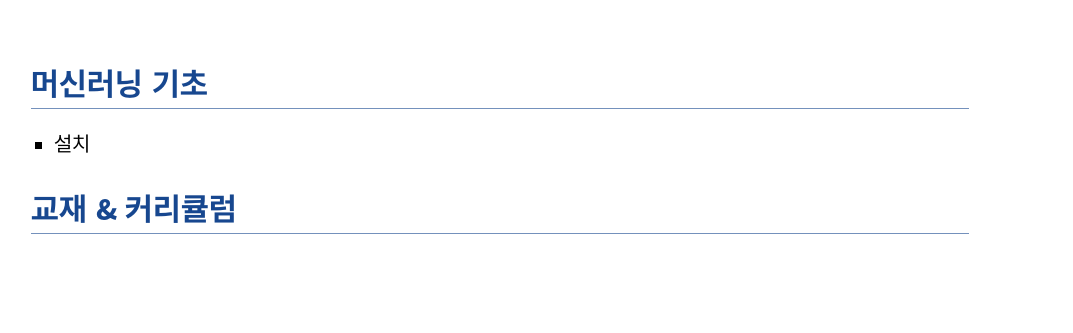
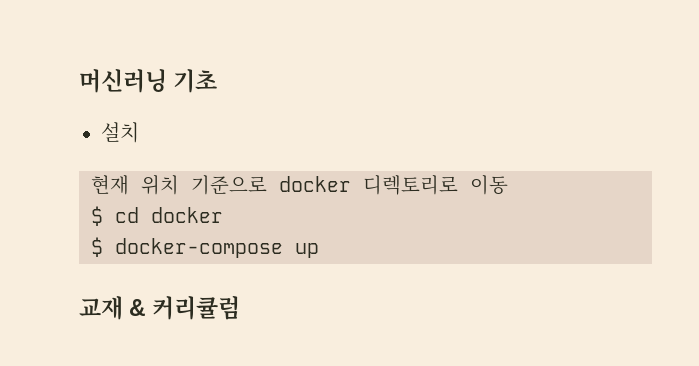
(91, 143) none -> [91,175,508,195] [91,206,223,226] [91,237,319,258] // 현재 위치 기준으로 docker 디렉토리로 이동 // $ cd docker // $ docker-compose up

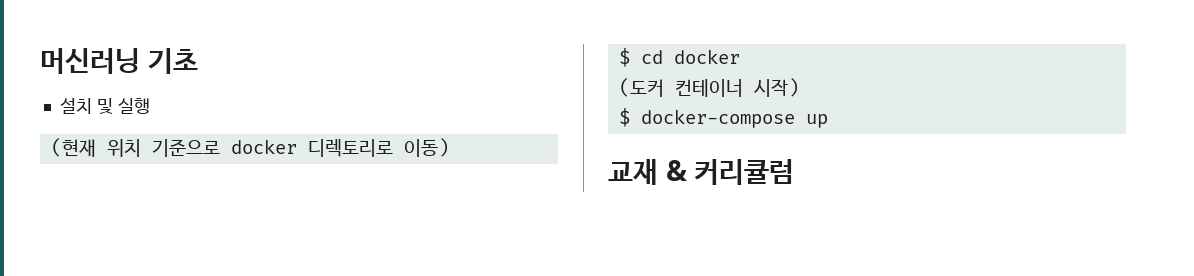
[91,175,129,195] // 현재 -> [96,98,150,114] [50,138,96,157] 및 실행 // (현재
[470,175,508,195] 이동 -> [403,138,449,157] 이동)
(223, 215) none -> [618,78,799,97] // (도커 컨테이너 시작)

